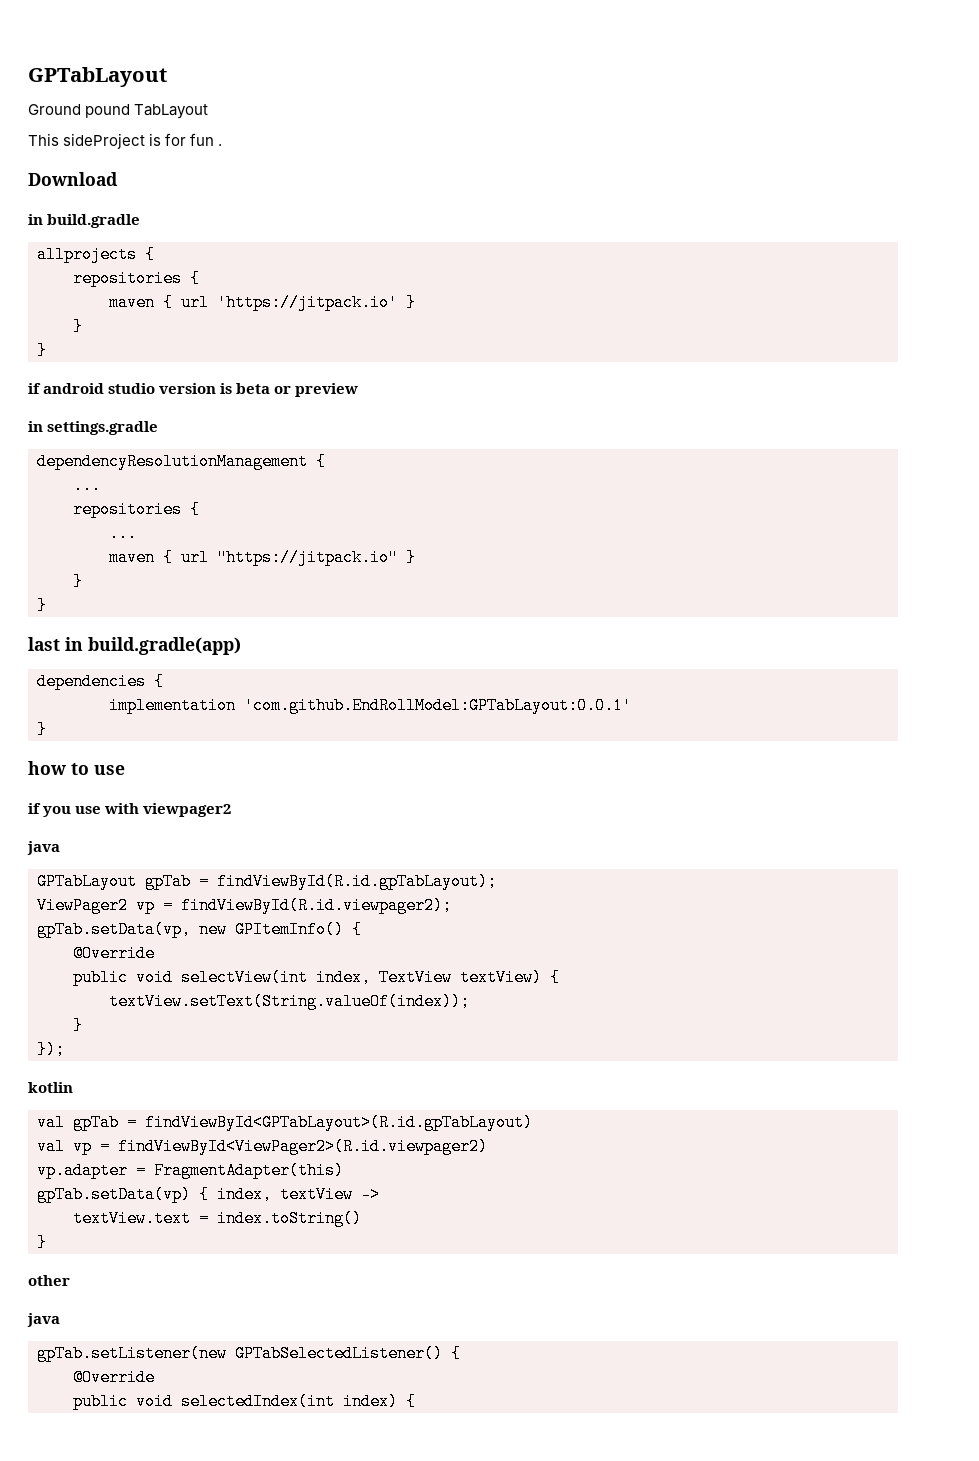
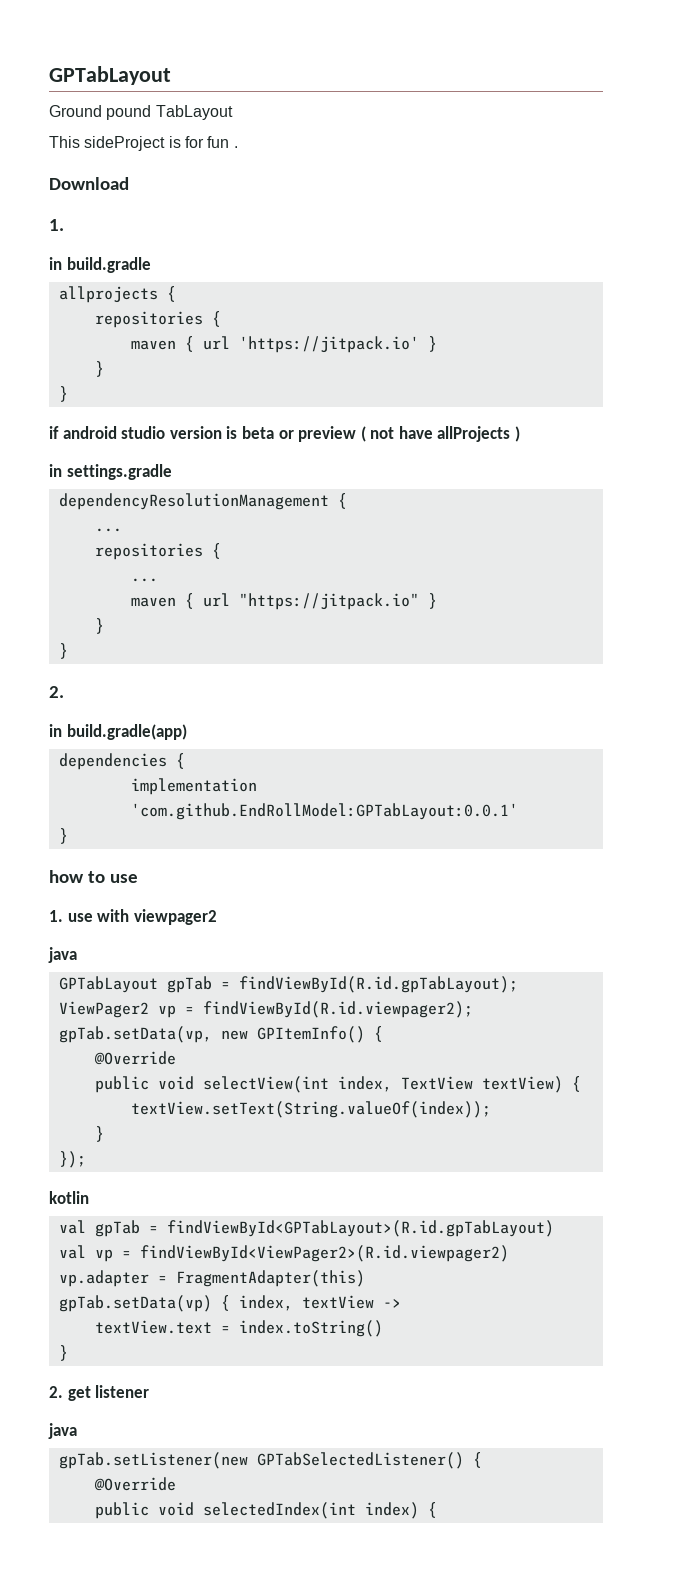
(118, 179) none -> [49,219,64,231] // 1.
(359, 390) none -> [360,426,521,442] ( not have allProjects )
[28,637,60,651] last -> [49,686,64,698] 2. //
[28,803,72,817] if you -> [49,910,63,922] 1.
[28,1275,70,1286] other -> [49,1385,150,1401] 2. get listener

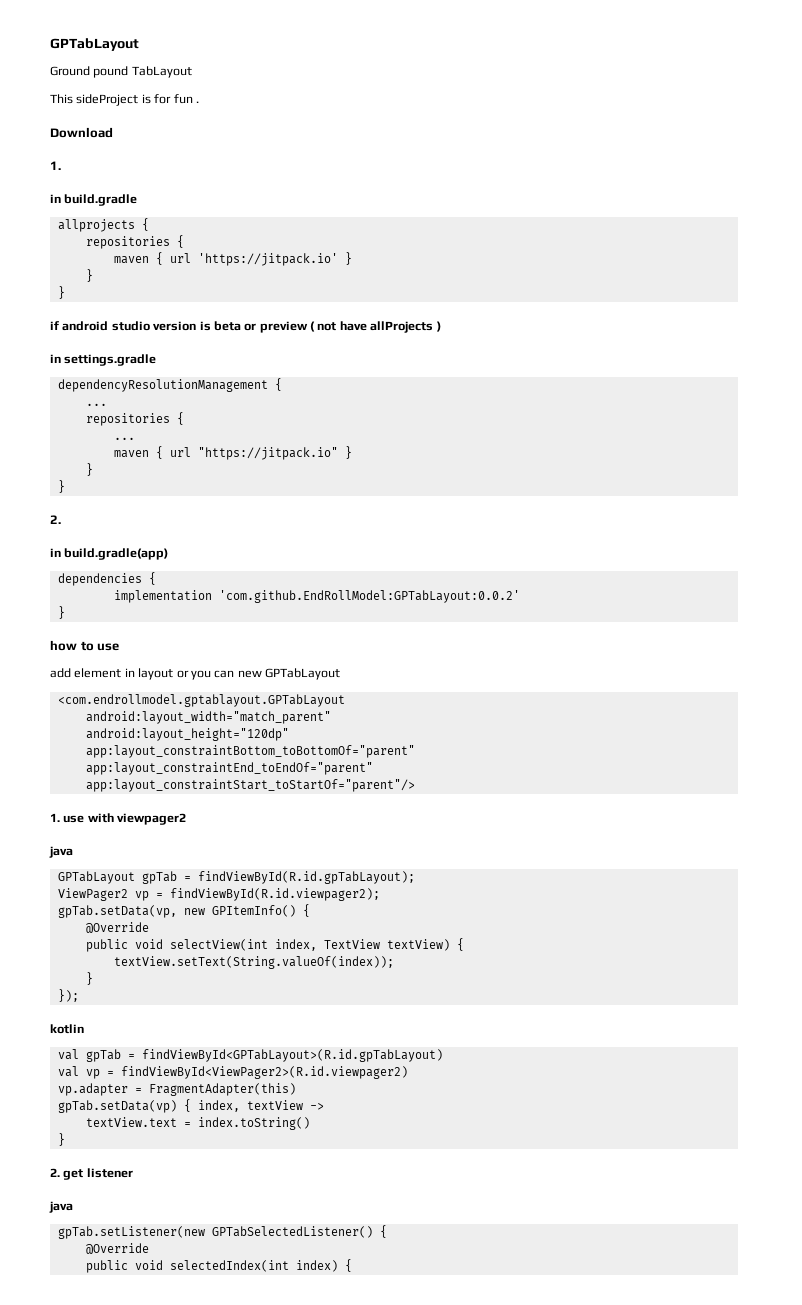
[130,803,518,820] 'com.github.EndRollModel:GPTabLayout:0.0.1' -> [218,590,520,603] 'com.github.EndRollModel:GPTabLayout:0.0.2'
(139, 878) none -> [50,668,340,680] [57,694,345,707] [85,711,331,724] [85,728,289,741] [85,745,415,758] [85,762,373,775] [85,779,415,792] // add element in layout or you can new GPTabLayout // <com.endrollmodel.gptablayout.GPTabLayout // android:layout_width="match_parent" // android:layout_height="120dp" // app:layout_constraintBottom_toBottomOf="parent" // app:layout_constraintEnd_toEndOf="parent" // app:layout_constraintStart_toStartOf="parent"/>

